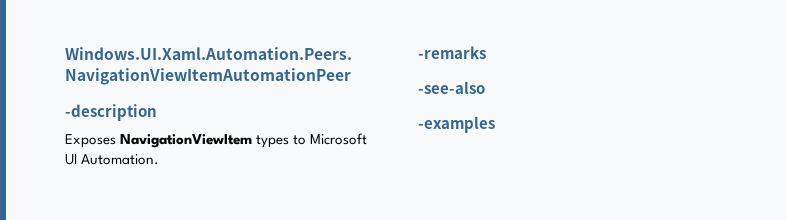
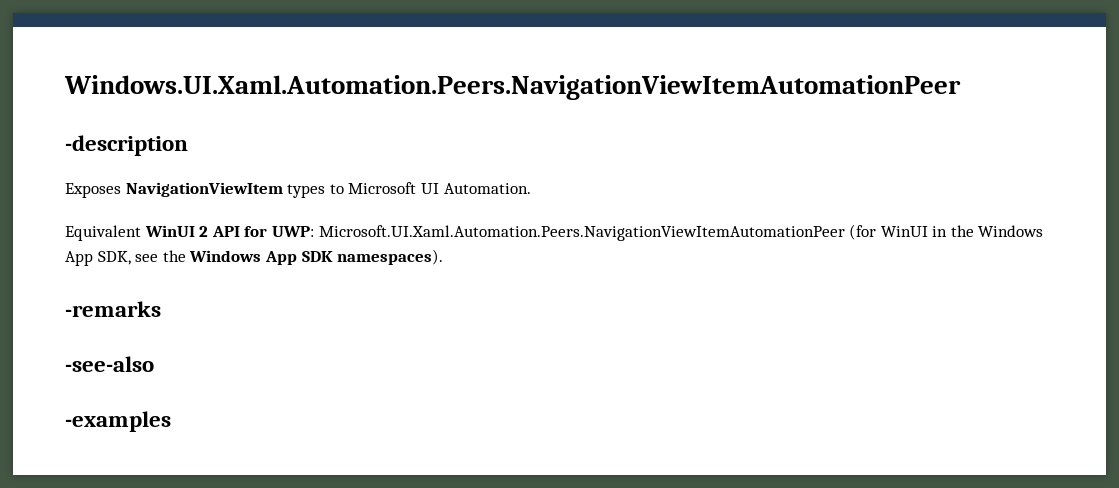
(160, 159) none -> [65,224,1044,241] [65,249,444,266] // Equivalent WinUI 2 API for UWP: Microsoft.UI.Xaml.Automation.Peers.NavigationViewItemAutomationPeer (for WinUI in the Windows App SDK, see the Windows App SDK namespaces).

